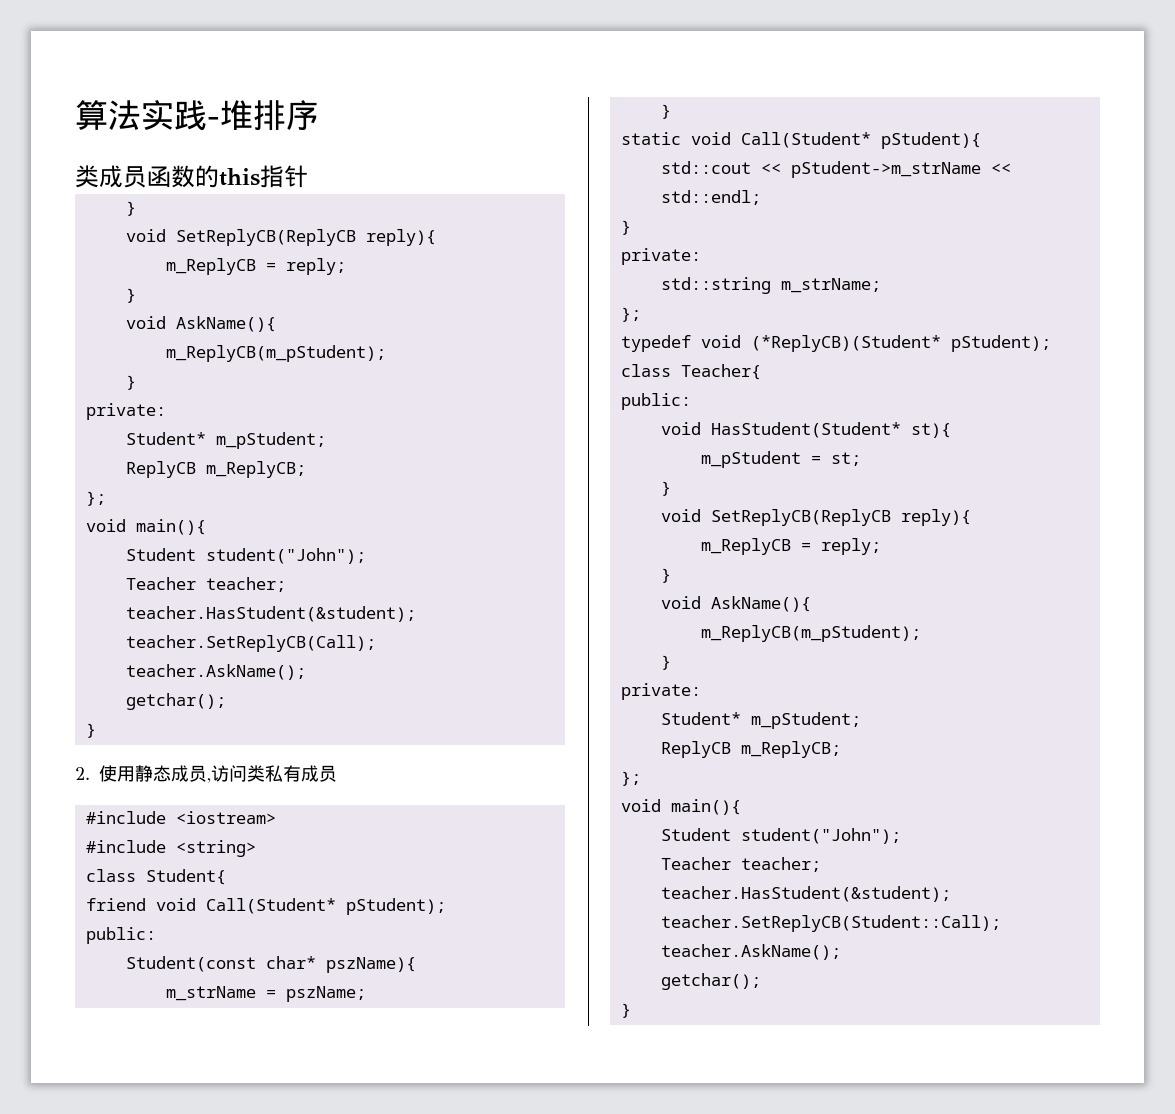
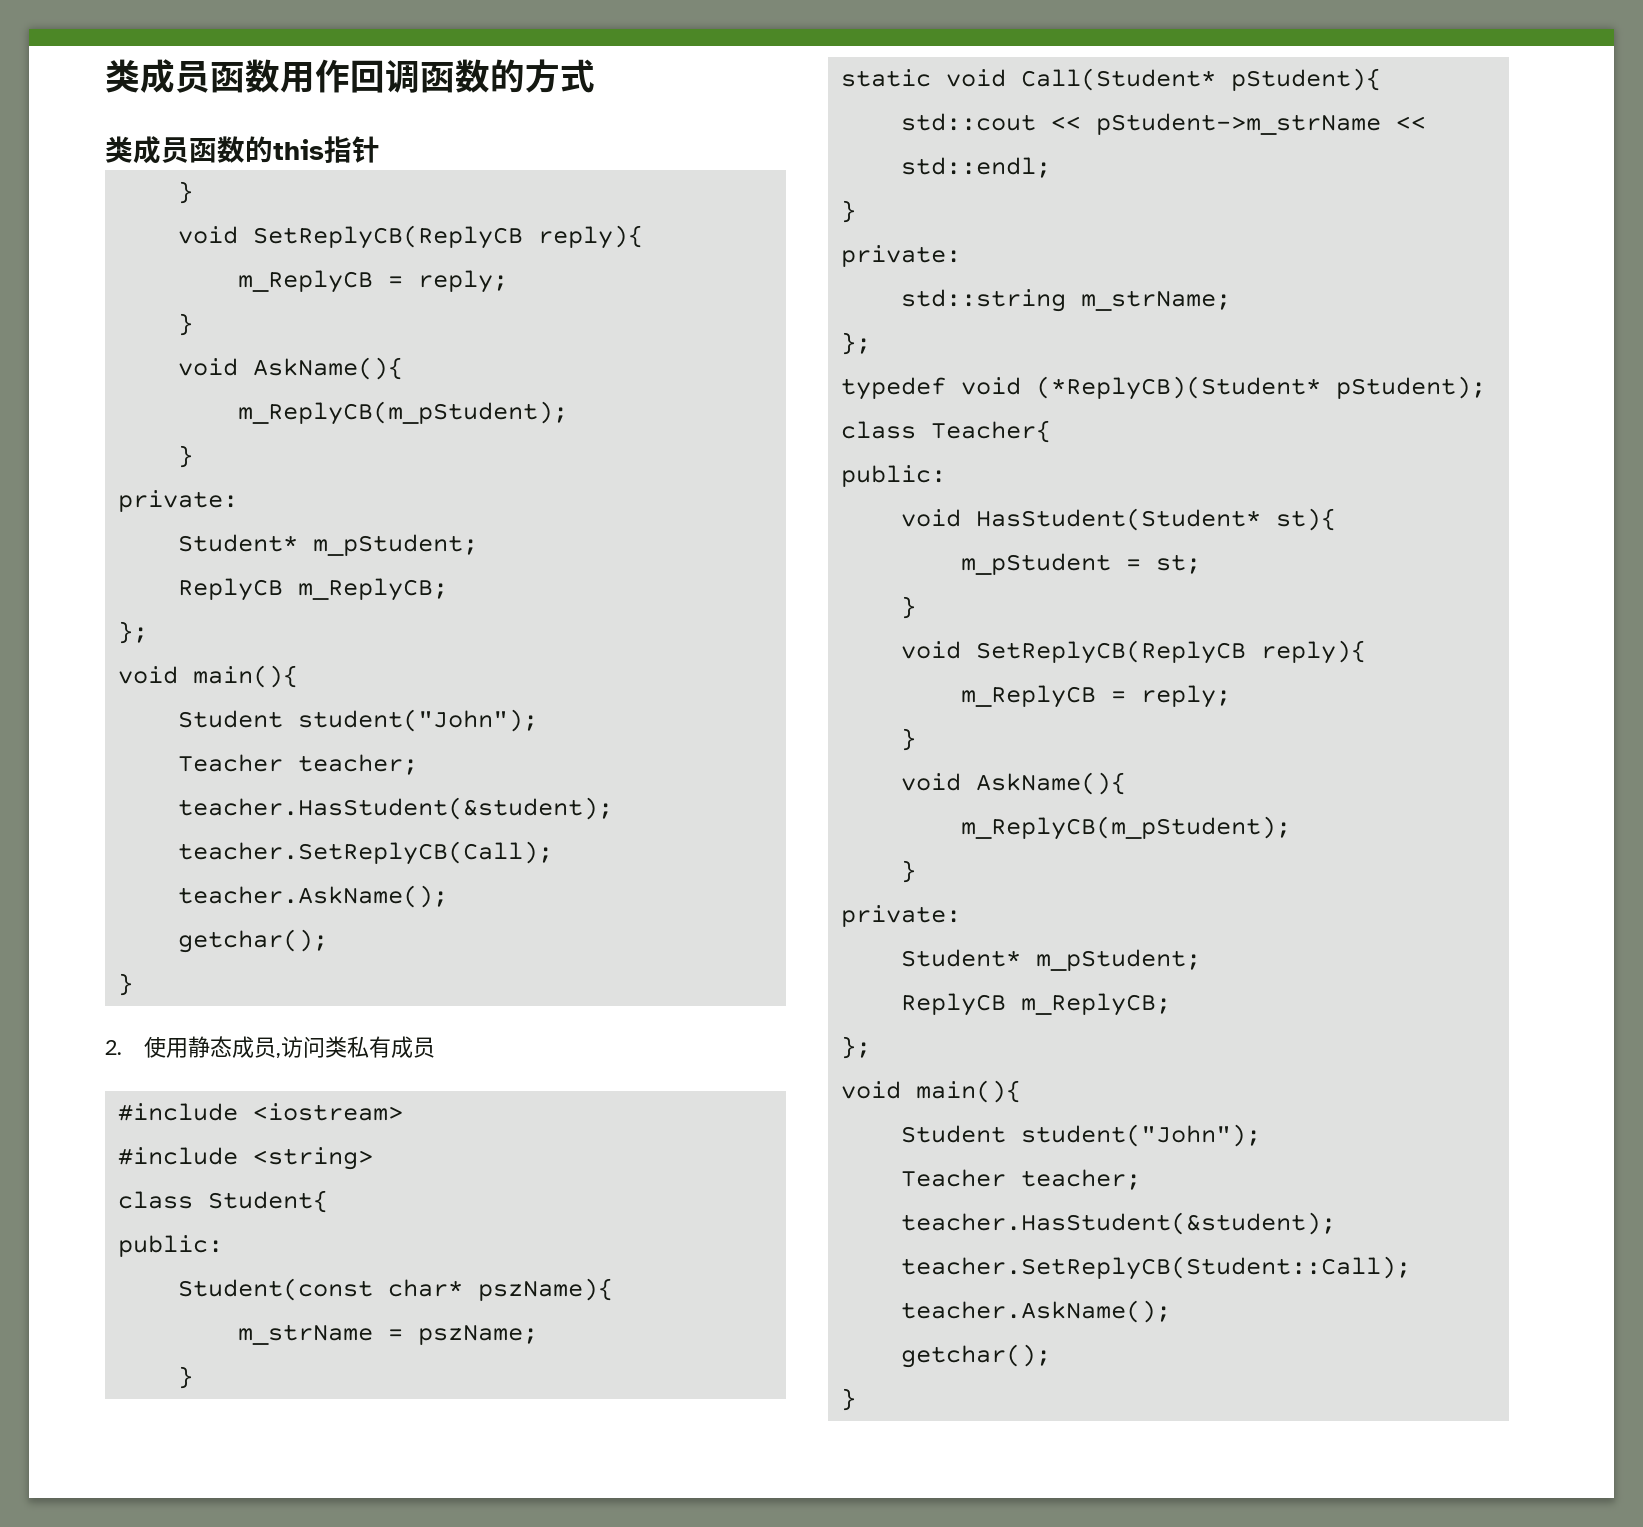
[75,100,319,131] 算法实践-堆排序 -> [105,59,595,93] 类成员函数用作回调函数的方式
[85,898,446,915] // friend void Call(Student* pStudent); -> (329, 1201) none

